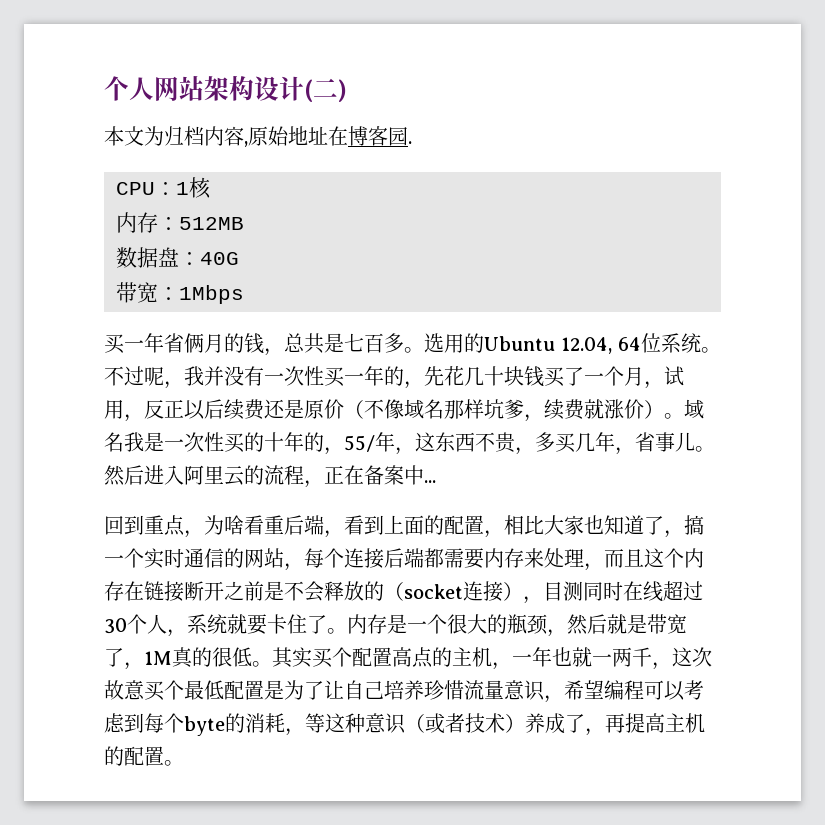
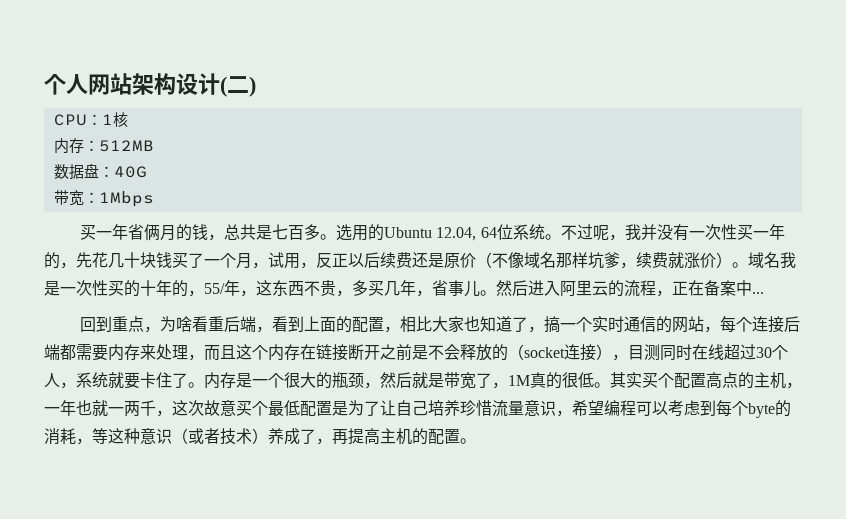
[104,126,412,147] // 本文为归档内容,原始地址在博客园. -> (256, 86) none

